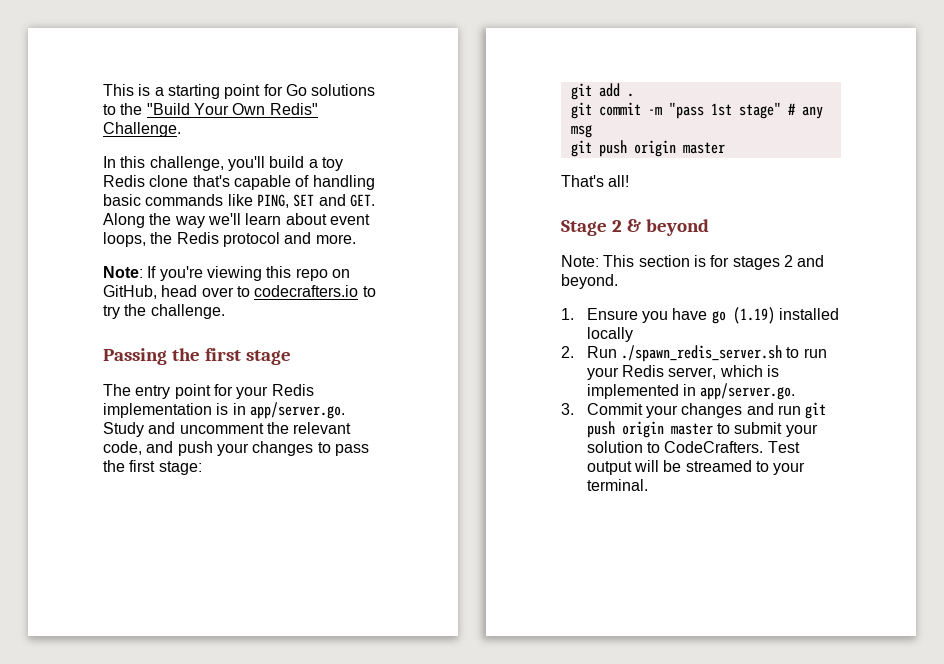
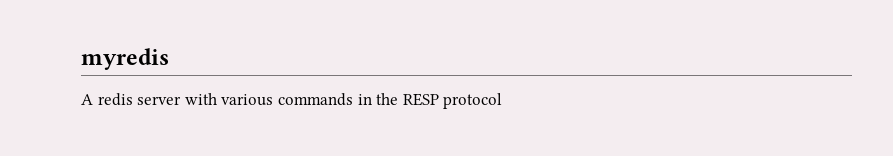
[103,84,376,99] [103,103,318,115] [103,122,181,137] [103,156,343,171] [103,175,375,190] [103,194,375,208] [103,213,370,228] [103,232,356,247] [103,266,350,281] [103,285,376,299] [103,304,225,319] [103,348,292,365] [103,384,314,399] [103,402,345,419] [103,422,352,437] [103,441,369,456] [103,460,202,475] [570,83,634,100] [570,102,823,119] [570,125,592,138] [570,140,725,157] [561,175,630,187] [561,219,710,236] [561,255,825,270] [561,274,618,289] [561,307,839,324] [586,327,633,342] [561,345,827,362] [586,365,779,380] [586,383,796,400] [561,402,827,419] [586,421,818,438] [586,441,800,453] [586,460,806,475] [586,479,648,491] This is a starting point for Go solutions to the "Build Your Own Redis" Challenge. // In this challenge, you'll build a toy Redis clone that's capable of handling basic commands like PING, SET and GET. Along the way we'll learn about event loops, the Redis protocol and more. // Note: If you're viewing this repo on GitHub, head over to codecrafters.io to try the challenge. // Passing the first stage // The entry point for your Redis implementation is in app/server.go. Study and uncomment the relevant code, and push your changes to pass the first stage: // git add . // git commit -m "pass 1st stage" # any msg // git push origin master // That's all! // Stage 2 & beyond // Note: This section is for stages 2 and beyond. // 1. Ensure you have go (1.19) installed locally // 2. Run ./spawn_redis_server.sh to run your Redis server, which is implemented in app/server.go. // 3. Commit your changes and run git push origin master to submit your solution to CodeCrafters. Test output will be streamed to your terminal. -> [81,48,169,70] [81,93,503,109] myredis // A redis server with various commands in the RESP protocol

